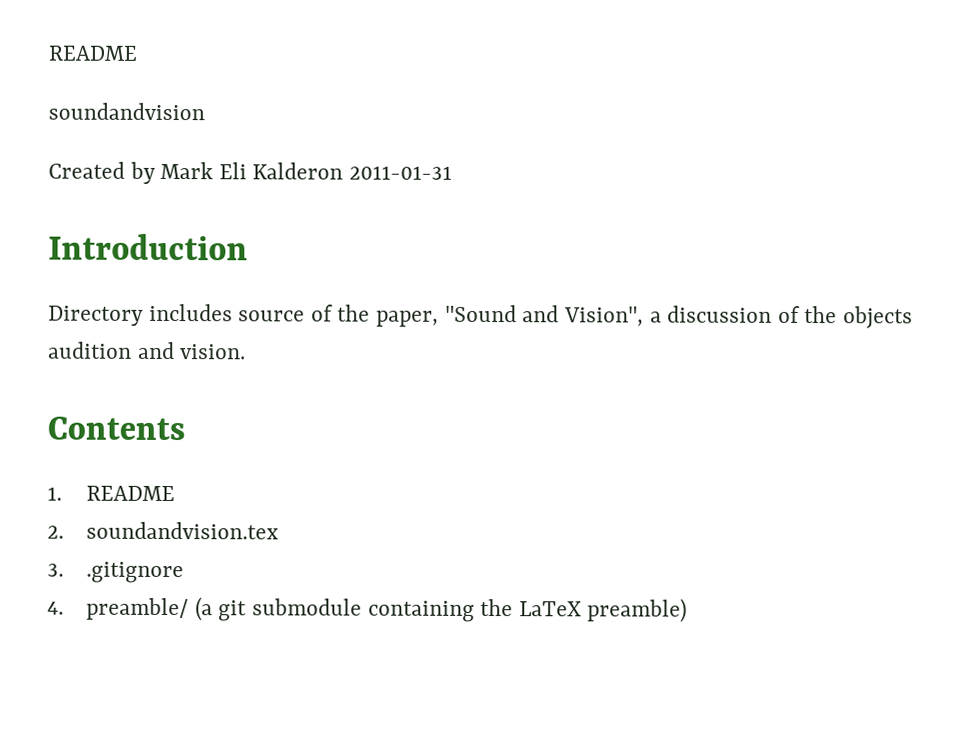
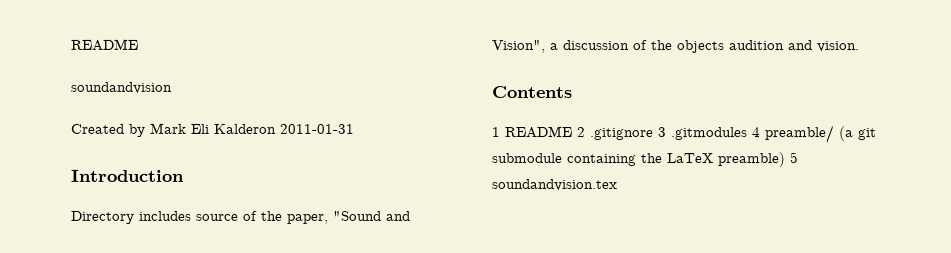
[47,485,176,502] [47,521,280,540] [47,561,185,584] [47,601,64,615] 1. README // 2. soundandvision.tex // 3. .gitignore // 4. -> [491,126,760,141] 1 README 2 .gitignore 3 .gitmodules 4
(688, 610) none -> [789,152,798,164] [491,179,617,192] 5 soundandvision.tex

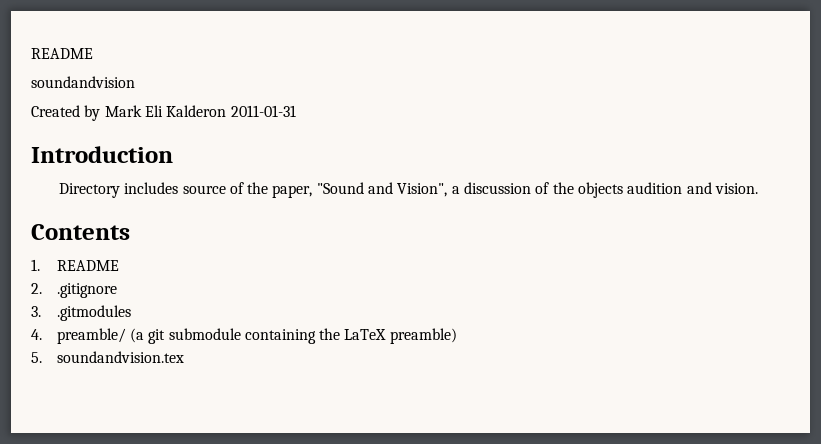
[491,126,585,139] 1 README 2 -> [31,259,119,271] [31,283,42,294] 1. README // 2.
[657,127,666,138] 3 -> [31,306,41,317] // 3.
[751,127,760,138] 4 -> [31,329,42,340] // 4.
[789,152,798,164] 5 -> [31,352,42,363] // 5.

